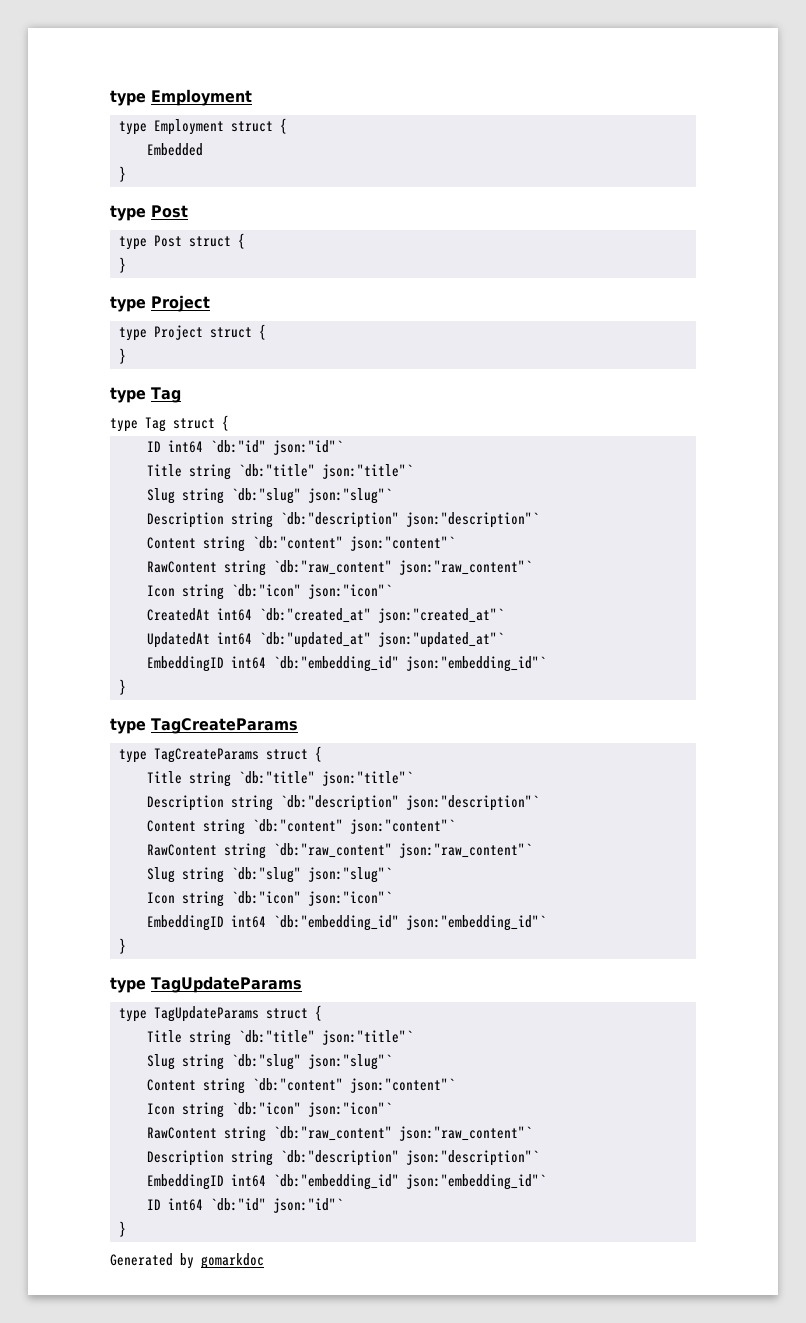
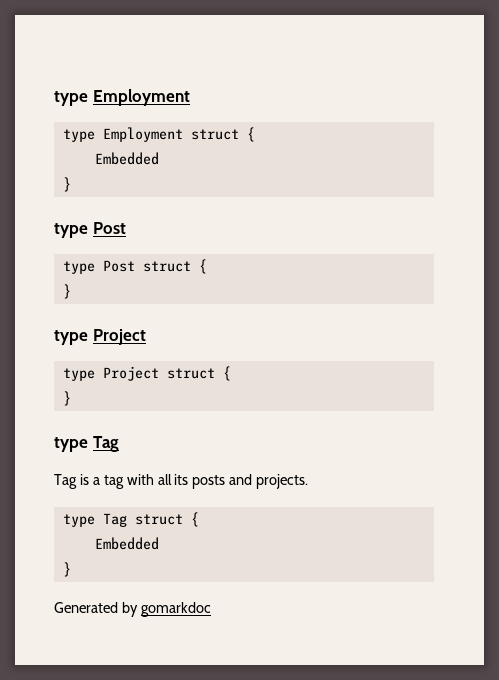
[110,415,229,432] [147,440,343,455] [147,464,413,480] [147,488,392,504] [147,512,539,528] [147,536,455,552] [147,560,532,576] [147,584,392,600] [147,608,504,623] [147,632,504,648] [147,656,546,672] [119,679,126,695] [110,718,298,734] [119,746,322,763] [147,771,413,787] [147,795,539,811] [147,819,455,835] [147,843,532,859] [147,867,392,883] [147,891,392,907] [147,915,546,931] [119,938,126,954] [110,976,302,993] [119,1005,322,1022] [147,1030,413,1046] [147,1054,392,1070] [147,1078,455,1094] [147,1102,392,1118] [147,1126,532,1142] [147,1150,539,1166] [147,1174,546,1190] [147,1198,343,1213] type Tag struct { // ID int64 `db:"id" json:"id"` // Title string `db:"title" json:"title"` // Slug string `db:"slug" json:"slug"` // Description string `db:"description" json:"description"` // Content string `db:"content" json:"content"` // RawContent string `db:"raw_content" json:"raw_content"` // Icon string `db:"icon" json:"icon"` // CreatedAt int64 `db:"created_at" json:"created_at"` // UpdatedAt int64 `db:"updated_at" json:"updated_at"` // EmbeddingID int64 `db:"embedding_id" json:"embedding_id"` // } // type TagCreateParams // type TagCreateParams struct { // Title string `db:"title" json:"title"` // Description string `db:"description" json:"description"` // Content string `db:"content" json:"content"` // RawContent string `db:"raw_content" json:"raw_content"` // Slug string `db:"slug" json:"slug"` // Icon string `db:"icon" json:"icon"` // EmbeddingID int64 `db:"embedding_id" json:"embedding_id"` // } // type TagUpdateParams // type TagUpdateParams struct { // Title string `db:"title" json:"title"` // Slug string `db:"slug" json:"slug"` // Content string `db:"content" json:"content"` // Icon string `db:"icon" json:"icon"` // RawContent string `db:"raw_content" json:"raw_content"` // Description string `db:"description" json:"description"` // EmbeddingID int64 `db:"embedding_id" json:"embedding_id"` // ID int64 `db:"id" json:"id"` -> [54,474,309,489] [62,512,199,527] [94,537,159,550] Tag is a tag with all its posts and projects. // type Tag struct { // Embedded

